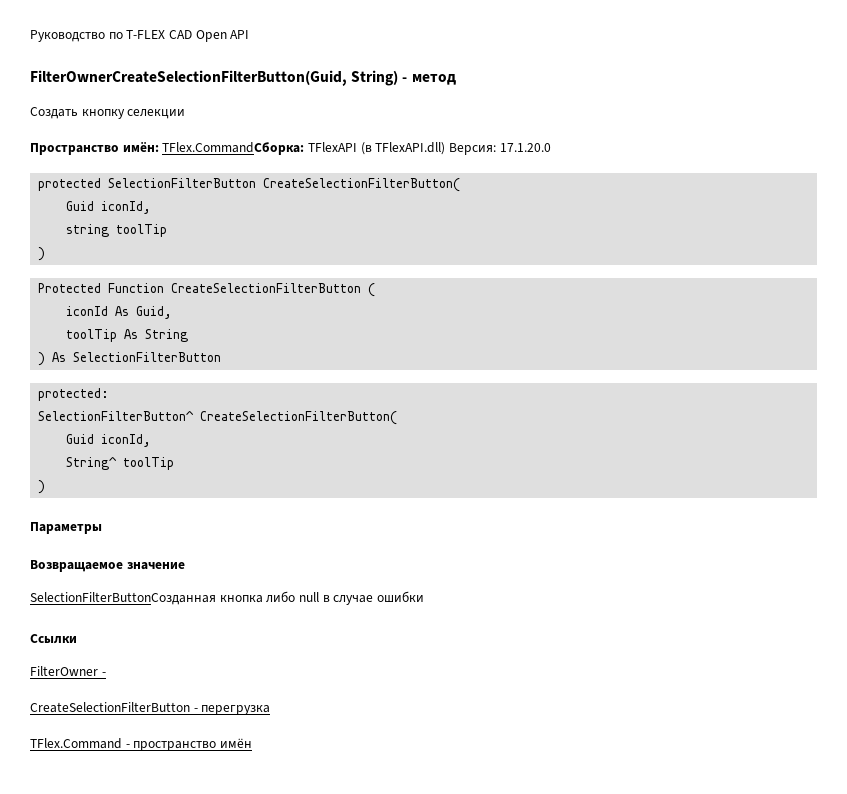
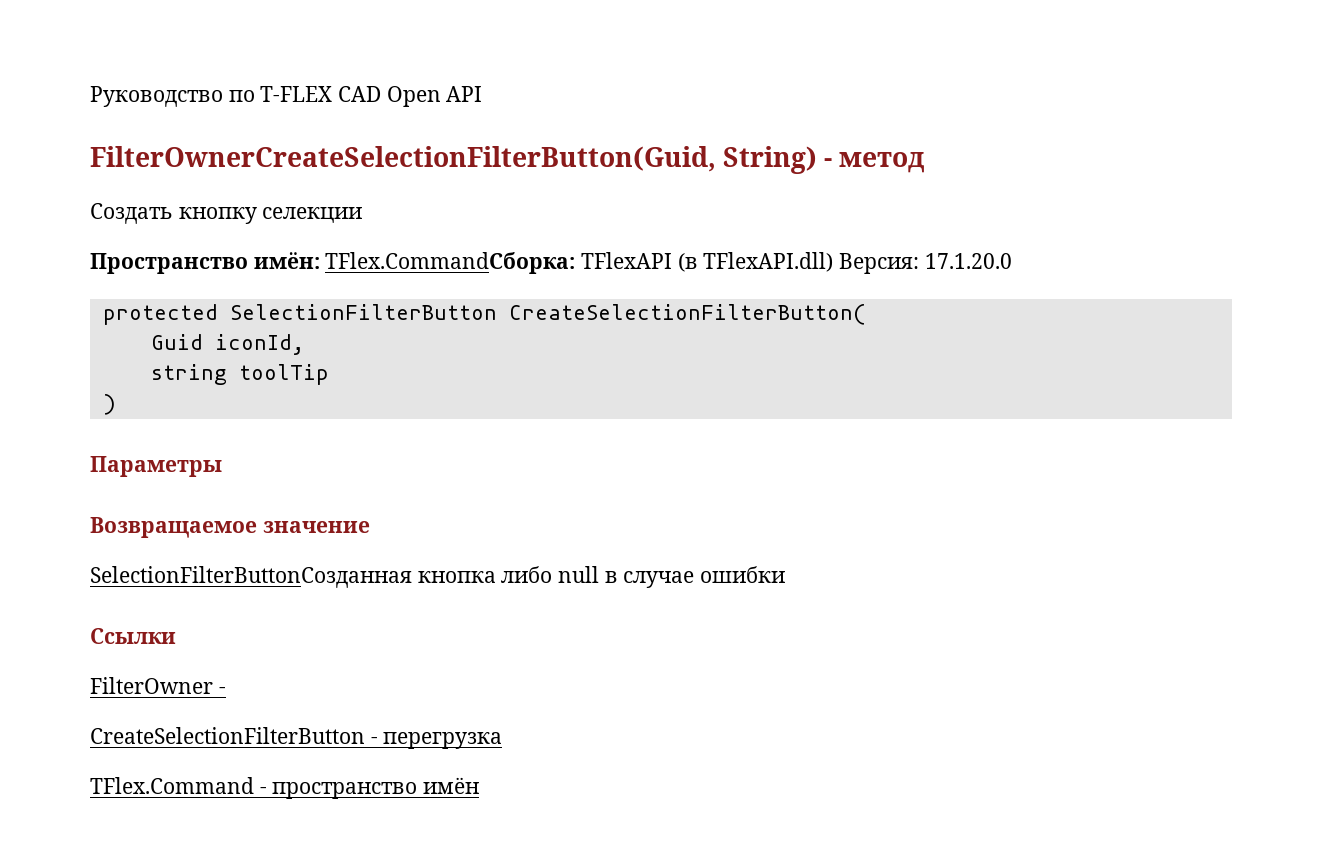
[38,283,376,297] [66,306,173,319] [66,329,189,342] [38,352,222,366] [38,388,110,401] [38,411,398,425] [66,434,152,447] [66,457,175,470] [38,480,46,494] // Protected Function CreateSelectionFilterButton ( // iconId As Guid, // toolTip As String // ) As SelectionFilterButton // protected: // SelectionFilterButton^ CreateSelectionFilterButton( // Guid iconId, // String^ toolTip // ) -> (116, 404) none

